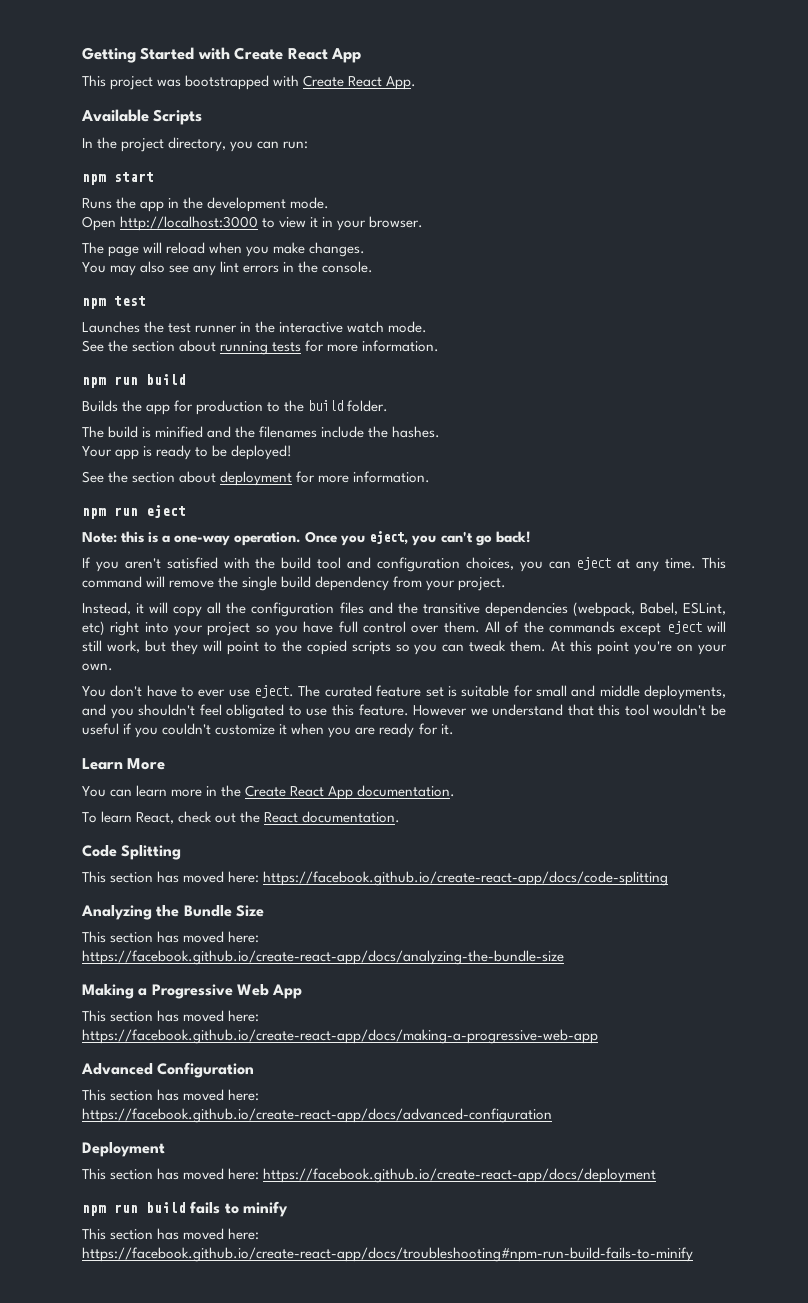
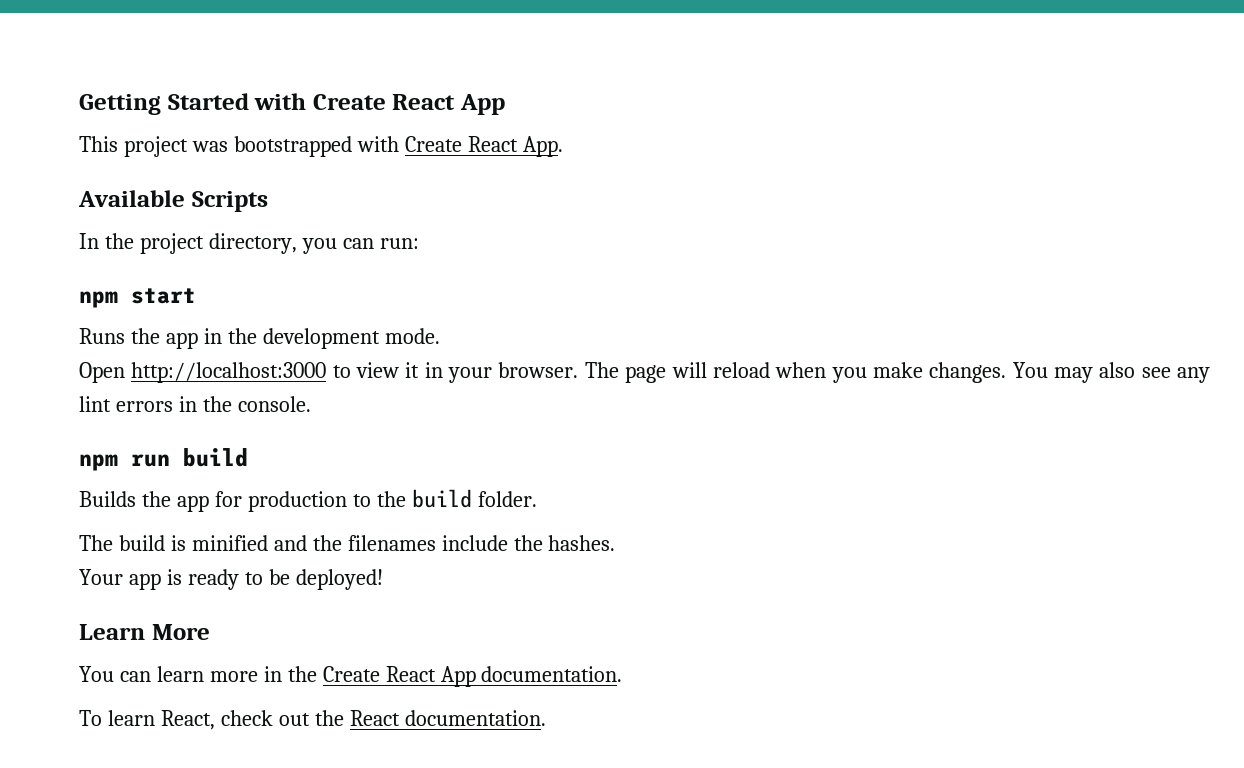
(424, 222) // -> (579, 370) none
(366, 249) // -> (1007, 372) none
[82,296,146,309] [82,321,428,333] [82,340,440,355] // npm test // Launches the test runner in the interactive watch mode. // See the section about running tests for more information. -> (311, 404) none
[82,471,431,486] [82,505,186,519] [82,531,531,546] [82,557,726,572] [82,576,507,591] [82,602,726,617] [82,621,726,636] [82,640,727,655] [82,663,113,671] [82,685,727,700] [82,704,726,719] [82,723,454,738] // See the section about deployment for more information. // npm run eject // Note: this is a one-way operation. Once you eject, you can't go back! // If you aren't satisfied with the build tool and configuration choices, you can eject at any time. This command will remove the single build dependency from your project. // Instead, it will copy all the configuration files and the transitive dependencies (webpack, Babel, ESLint, etc) right into your project so you have full control over them. All of the commands except eject will still work, but they will point to the copied scripts so you can tweak them. At this point you're on your own. // You don't have to ever use eject. The curated feature set is suitable for small and middle deployments, and you shouldn't feel obligated to use this feature. However we understand that this tool wouldn't be useful if you couldn't customize it when you are ready for it. -> (383, 579) none
[82,845,182,860] [82,871,669,886] [81,905,264,920] [82,931,260,943] [82,950,564,965] [82,984,303,999] [82,1010,260,1022] [82,1029,598,1044] [81,1062,255,1078] [82,1089,260,1101] [82,1108,552,1123] [82,1142,165,1157] [82,1168,657,1183] [82,1201,288,1217] [82,1228,260,1240] [82,1247,693,1262] // Code Splitting // This section has moved here: https://facebook.github.io/create-react-app/docs/code-splitting // Analyzing the Bundle Size // This section has moved here: https://facebook.github.io/create-react-app/docs/analyzing-the-bundle-size // Making a Progressive Web App // This section has moved here: https://facebook.github.io/create-react-app/docs/making-a-progressive-web-app // Advanced Configuration // This section has moved here: https://facebook.github.io/create-react-app/docs/advanced-configuration // Deployment // This section has moved here: https://facebook.github.io/create-react-app/docs/deployment // npm run build fails to minify // This section has moved here: https://facebook.github.io/create-react-app/docs/troubleshooting#npm-run-build-fails-to-minify -> (546, 718) none

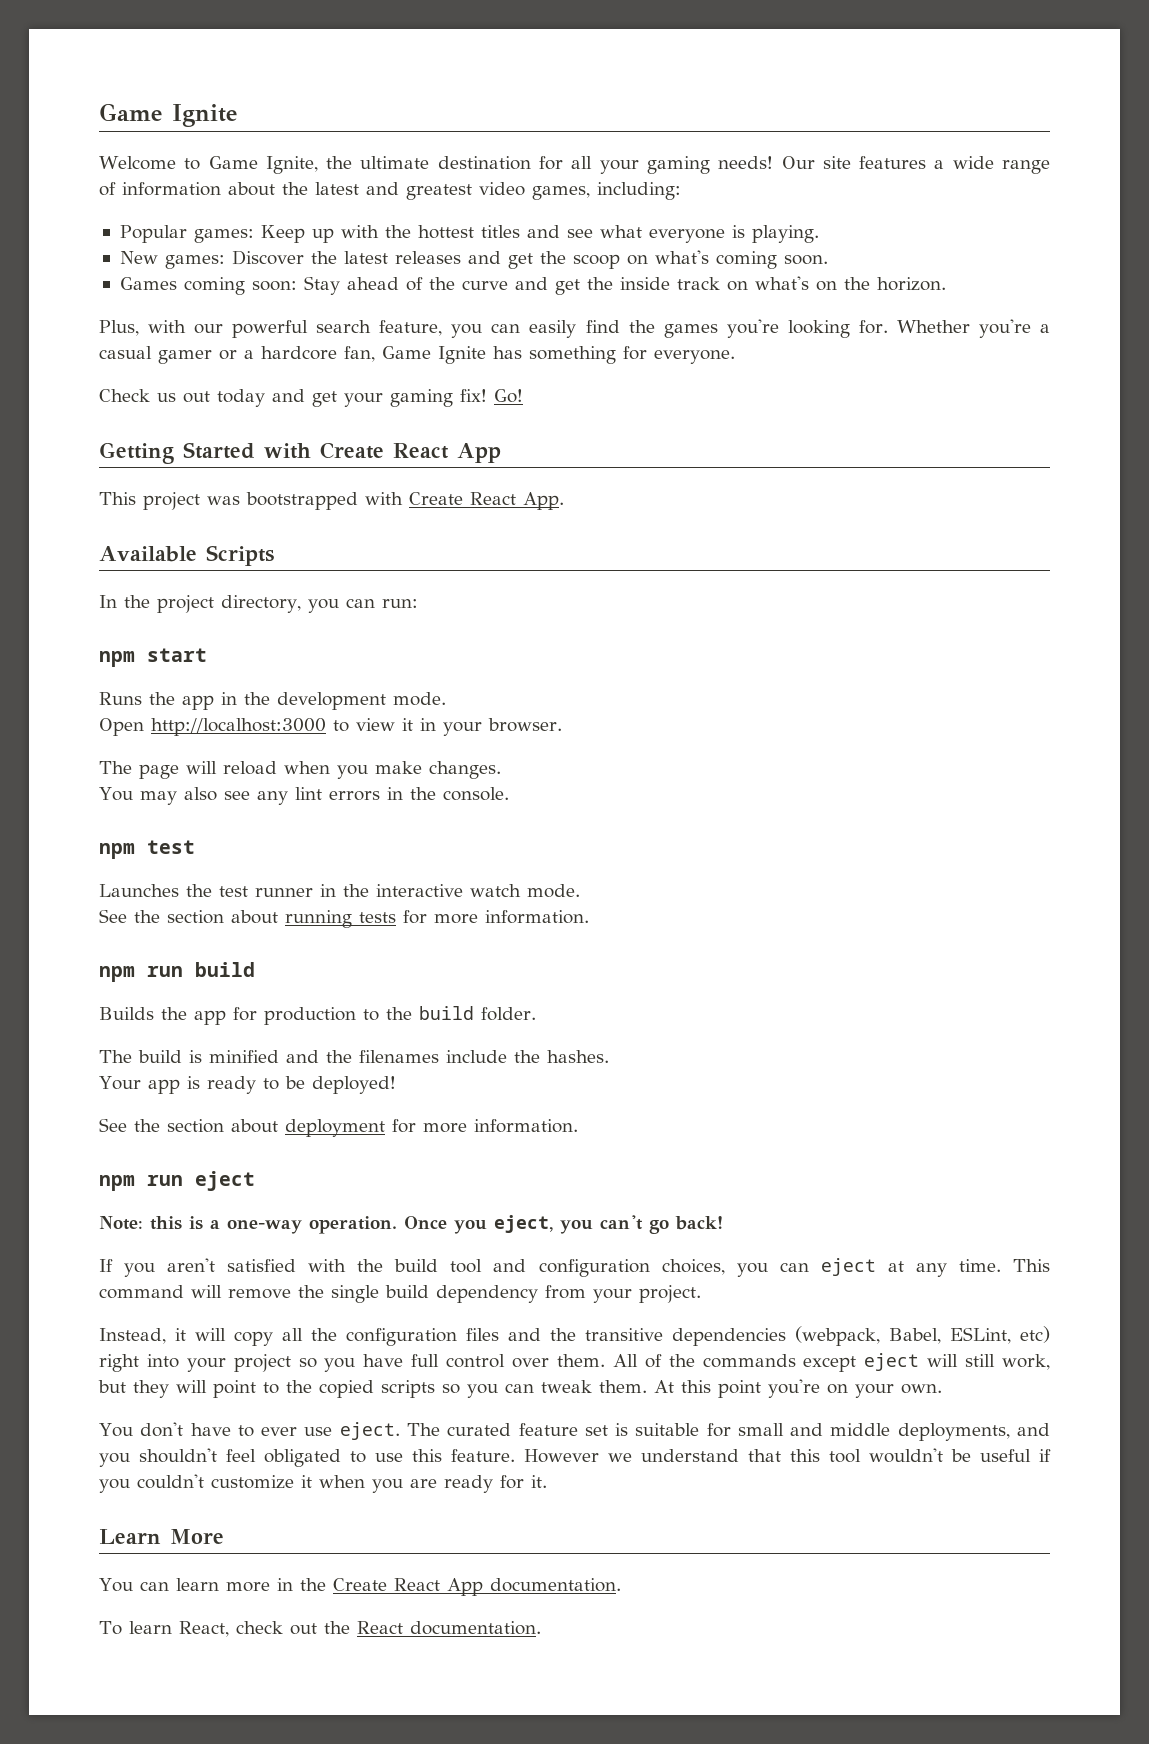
(79, 104) none -> [99,103,237,127] [99,156,1050,174] [99,182,681,200] [119,225,819,243] [119,250,828,269] [119,276,946,295] [99,319,1050,338] [99,346,735,364] [99,389,523,407] Game Ignite // Welcome to Game Ignite, the ultimate destination for all your gaming needs! Our site features a wide range of information about the latest and greatest video games, including: // Popular games: Keep up with the hottest titles and see what everyone is playing. // New games: Discover the latest releases and get the scoop on what's coming soon. // Games coming soon: Stay ahead of the curve and get the inside track on what's on the horizon. // Plus, with our powerful search feature, you can easily find the games you're looking for. Whether you're a casual gamer or a hardcore fan, Game Ignite has something for everyone. // Check us out today and get your gaming fix! Go! //
(579, 370) none -> (562, 725) //
(1007, 372) none -> (501, 770) //
(311, 404) none -> [99,840,195,859] [99,884,580,898] [99,909,589,928] // npm test // Launches the test runner in the interactive watch mode. // See the section about running tests for more information.
(383, 579) none -> [99,1118,578,1137] [99,1171,255,1191] [99,1215,723,1234] [99,1258,1050,1277] [99,1285,701,1303] [99,1326,1050,1346] [99,1353,1051,1372] [98,1379,942,1398] [99,1422,1051,1441] [99,1448,1051,1467] [99,1474,547,1493] // See the section about deployment for more information. // npm run eject // Note: this is a one-way operation. Once you eject, you can't go back! // If you aren't satisfied with the build tool and configuration choices, you can eject at any time. This command will remove the single build dependency from your project. // Instead, it will copy all the configuration files and the transitive dependencies (webpack, Babel, ESLint, etc) right into your project so you have full control over them. All of the commands except eject will still work, but they will point to the copied scripts so you can tweak them. At this point you're on your own. // You don't have to ever use eject. The curated feature set is suitable for small and middle deployments, and you shouldn't feel obligated to use this feature. However we understand that this tool wouldn't be useful if you couldn't customize it when you are ready for it.

